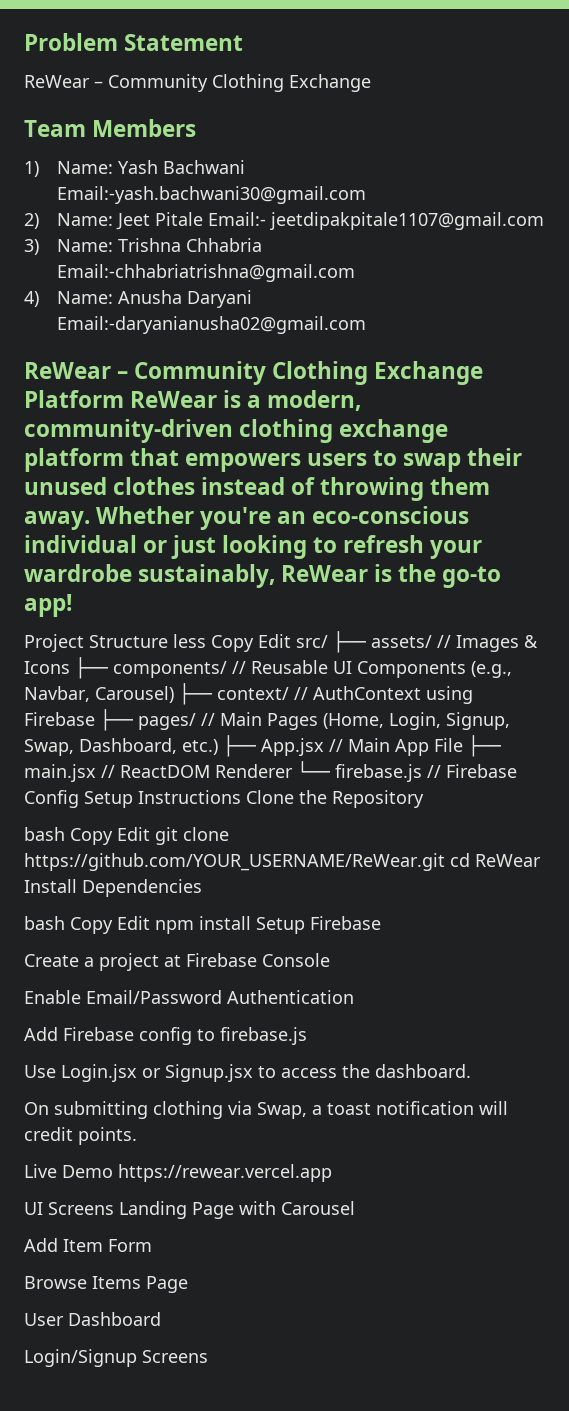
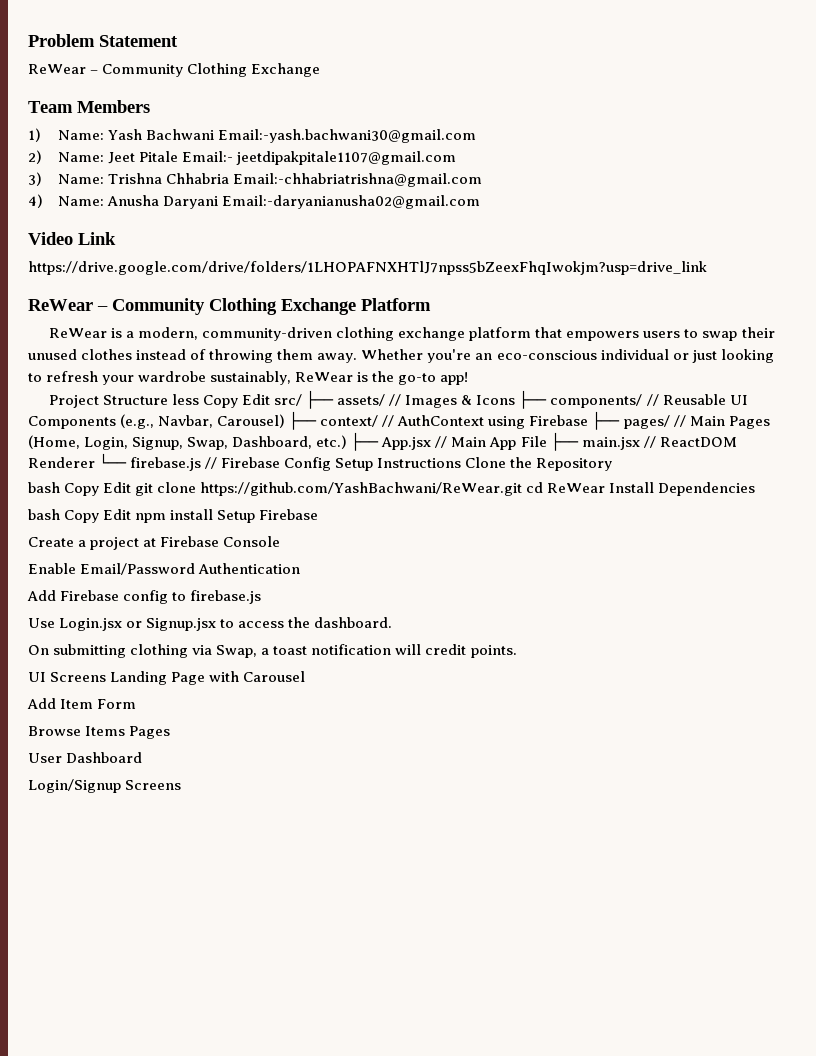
(366, 325) none -> [28,232,116,245] [28,261,707,275] // Video Link // https://drive.google.com/drive/folders/1LHOPAFNXHTlJ7npss5bZeexFhqIwokjm?usp=drive_link
(124, 399) none -> (431, 304) //
[24,853,445,871] https://github.com/YOUR_USERNAME/ReWear.git -> [200,482,523,496] https://github.com/YashBachwani/ReWear.git
[24,1164,332,1182] // Live Demo https://rewear.vercel.app -> (517, 651) none
[146,1276,188,1293] Page -> [129,726,171,739] Pages

